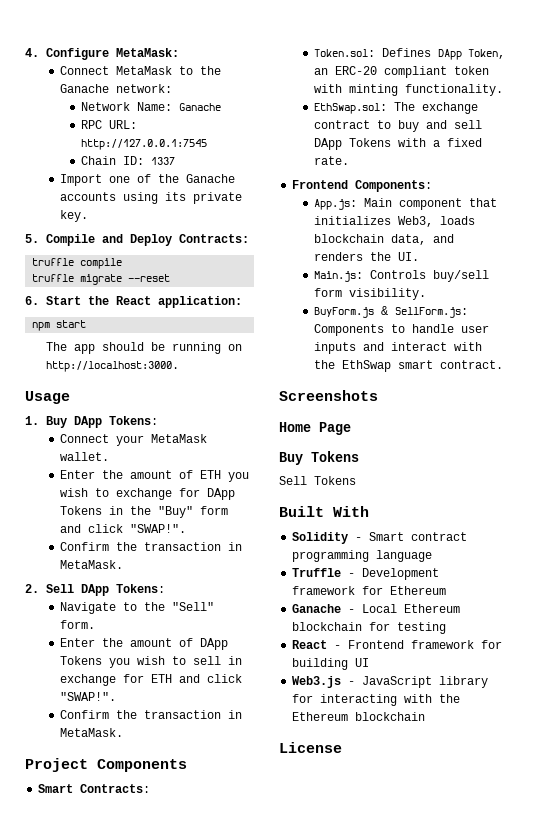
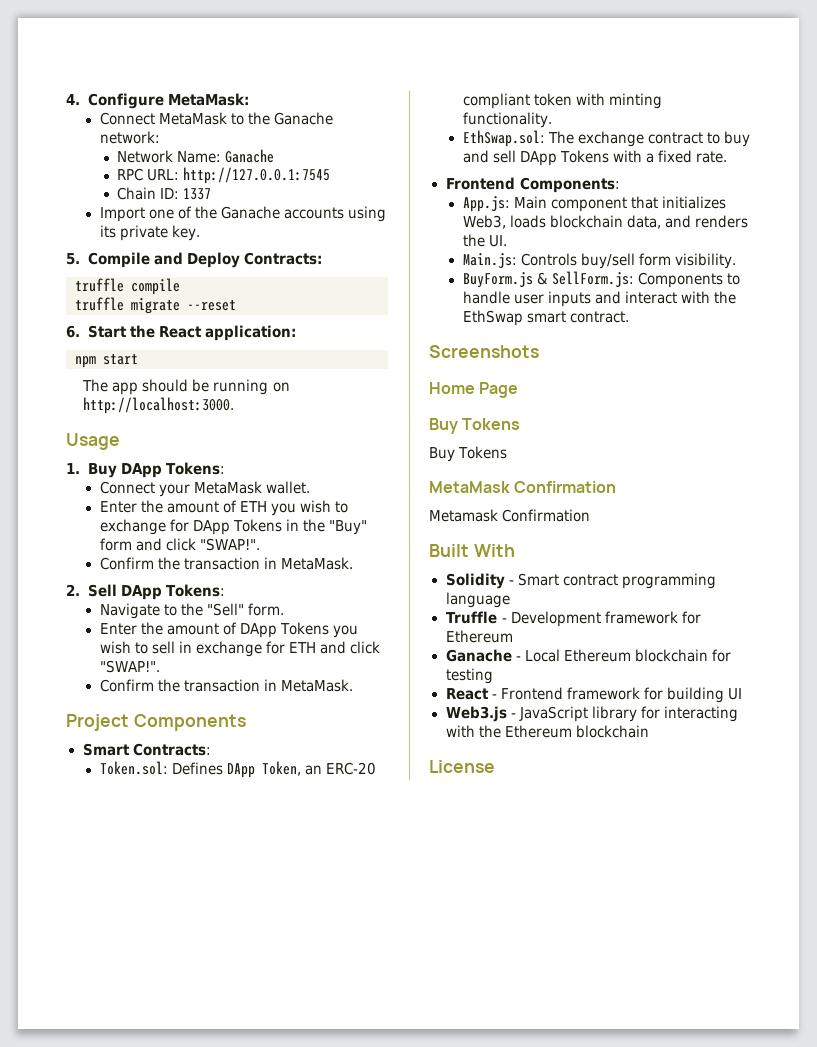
[279,476,356,485] Sell Tokens -> [429,446,508,462] [429,481,617,493] [429,509,591,522] Buy Tokens // MetaMask Confirmation // Metamask Confirmation

